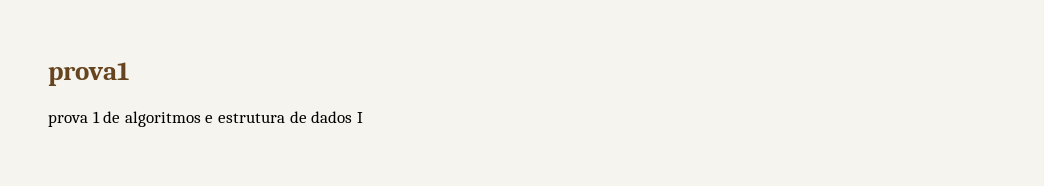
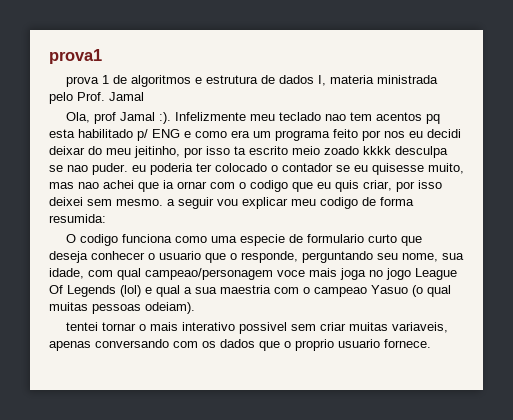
[356,112,363,123] I -> [318,75,439,86] [49,92,144,104] [66,112,441,124] [49,129,461,141] [49,146,448,158] [49,163,464,175] [49,180,442,192] [49,197,414,209] [49,214,106,223] [66,234,423,246] [49,251,464,263] [49,268,457,280] [49,285,451,297] [49,302,195,314] [66,322,449,334] [49,339,431,351] I, materia ministrada pelo Prof. Jamal // Ola, prof Jamal :). Infelizmente meu teclado nao tem acentos pq esta habilitado p/ ENG e como era um programa feito por nos eu decidi deixar do meu jeitinho, por isso ta escrito meio zoado kkkk desculpa se nao puder. eu poderia ter colocado o contador se eu quisesse muito, mas nao achei que ia ornar com o codigo que eu quis criar, por isso deixei sem mesmo. a seguir vou explicar meu codigo de forma resumida: // O codigo funciona como uma especie de formulario curto que deseja conhecer o usuario que o responde, perguntando seu nome, sua idade, com qual campeao/personagem voce mais joga no jogo League Of Legends (lol) e qual a sua maestria com o campeao Yasuo (o qual muitas pessoas odeiam). // tentei tornar o mais interativo possivel sem criar muitas variaveis, apenas conversando com os dados que o proprio usuario fornece.

